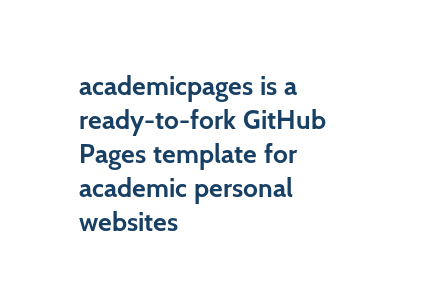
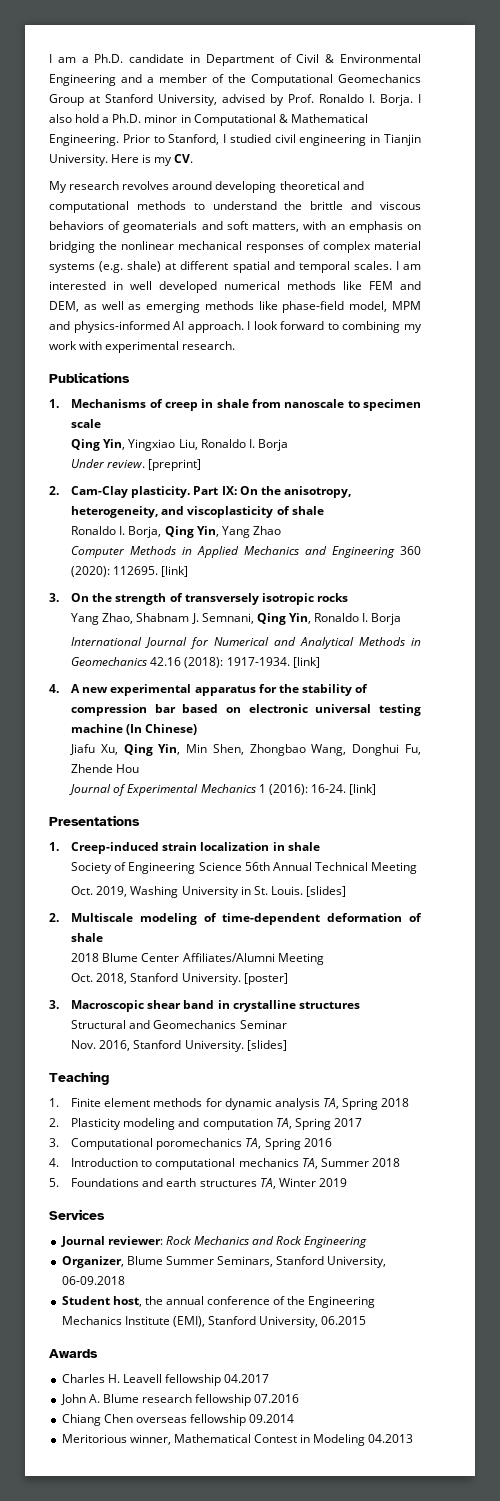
[79,75,298,102] [79,109,327,136] [79,143,299,170] [79,177,294,204] [79,211,178,231] academicpages is a ready-to-fork GitHub Pages template for academic personal websites -> [49,54,422,66] [49,74,421,86] [49,94,421,106] [49,114,368,126] [49,134,421,146] [49,154,194,166] [49,181,364,193] [49,201,421,213] [49,221,422,233] [49,241,421,253] [49,261,421,273] [49,281,421,293] [49,301,421,313] [49,321,422,333] [49,341,236,353] [49,372,130,383] [49,399,421,411] [71,419,102,428] [71,439,288,451] [71,459,202,471] [49,486,351,498] [71,506,324,518] [71,526,281,538] [71,546,421,558] [71,566,189,577] [49,593,348,605] [71,613,402,625] [71,637,421,649] [71,657,320,668] [49,684,368,696] [71,704,422,716] [71,724,198,735] [70,744,421,756] [71,764,140,773] [69,784,376,796] [49,815,140,826] [49,842,320,854] [71,862,417,874] [71,886,346,898] [49,913,422,925] [71,933,104,942] [71,953,324,965] [71,973,288,985] [49,1000,360,1012] [71,1020,287,1029] [71,1040,287,1052] [49,1071,109,1085] [49,1098,410,1110] [49,1118,362,1130] [49,1138,332,1150] [49,1158,400,1170] [49,1178,347,1189] [49,1209,105,1220] [60,1236,368,1248] [61,1256,387,1268] [61,1276,125,1285] [61,1296,376,1308] [61,1316,367,1328] [49,1349,98,1358] [61,1374,270,1386] [60,1394,300,1406] [61,1414,295,1426] [61,1434,414,1446] I am a Ph.D. candidate in Department of Civil & Environmental Engineering and a member of the Computational Geomechanics Group at Stanford University, advised by Prof. Ronaldo I. Borja. I also hold a Ph.D. minor in Computational & Mathematical Engineering. Prior to Stanford, I studied civil engineering in Tianjin University. Here is my CV. // My research revolves around developing theoretical and computational methods to understand the brittle and viscous behaviors of geomaterials and soft matters, with an emphasis on bridging the nonlinear mechanical responses of complex material systems (e.g. shale) at different spatial and temporal scales. I am interested in well developed numerical methods like FEM and DEM, as well as emerging methods like phase-field model, MPM and physics-informed AI approach. I look forward to combining my work with experimental research. // Publications // 1. Mechanisms of creep in shale from nanoscale to specimen scale // Qing Yin, Yingxiao Liu, Ronaldo I. Borja // Under review. [preprint] // 2. Cam-Clay plasticity. Part IX: On the anisotropy, heterogeneity, and viscoplasticity of shale // Ronaldo I. Borja, Qing Yin, Yang Zhao // Computer Methods in Applied Mechanics and Engineering 360 (2020): 112695. [link] // 3. On the strength of transversely isotropic rocks // Yang Zhao, Shabnam J. Semnani, Qing Yin, Ronaldo I. Borja // International Journal for Numerical and Analytical Methods in Geomechanics 42.16 (2018): 1917-1934. [link] // 4. A new experimental apparatus for the stability of compression bar based on electronic universal testing machine (In Chinese) // Jiafu Xu, Qing Yin, Min Shen, Zhongbao Wang, Donghui Fu, Zhende Hou // Journal of Experimental Mechanics 1 (2016): 16-24. [link] // Presentations // 1. Creep-induced strain localization in shale // Society of Engineering Science 56th Annual Technical Meeting // Oct. 2019, Washing University in St. Louis. [slides] // 2. Multiscale modeling of time-dependent deformation of shale // 2018 Blume Center Affiliates/Alumni Meeting // Oct. 2018, Stanford University. [poster] // 3. Macroscopic shear band in crystalline structures // Structural and Geomechanics Seminar // Nov. 2016, Stanford University. [slides] // Teaching // 1. Finite element methods for dynamic analysis TA, Spring 2018 // 2. Plasticity modeling and computation TA, Spring 2017 // 3. Computational poromechanics TA, Spring 2016 // 4. Introduction to computational mechanics TA, Summer 2018 // 5. Foundations and earth structures TA, Winter 2019 // Services // Journal reviewer: Rock Mechanics and Rock Engineering // Organizer, Blume Summer Seminars, Stanford University, 06-09.2018 // Student host, the annual conference of the Engineering Mechanics Institute (EMI), Stanford University, 06.2015 // Awards // Charles H. Leavell fellowship 04.2017 // John A. Blume research fellowship 07.2016 // Chiang Chen overseas fellowship 09.2014 // Meritorious winner, Mathematical Contest in Modeling 04.2013

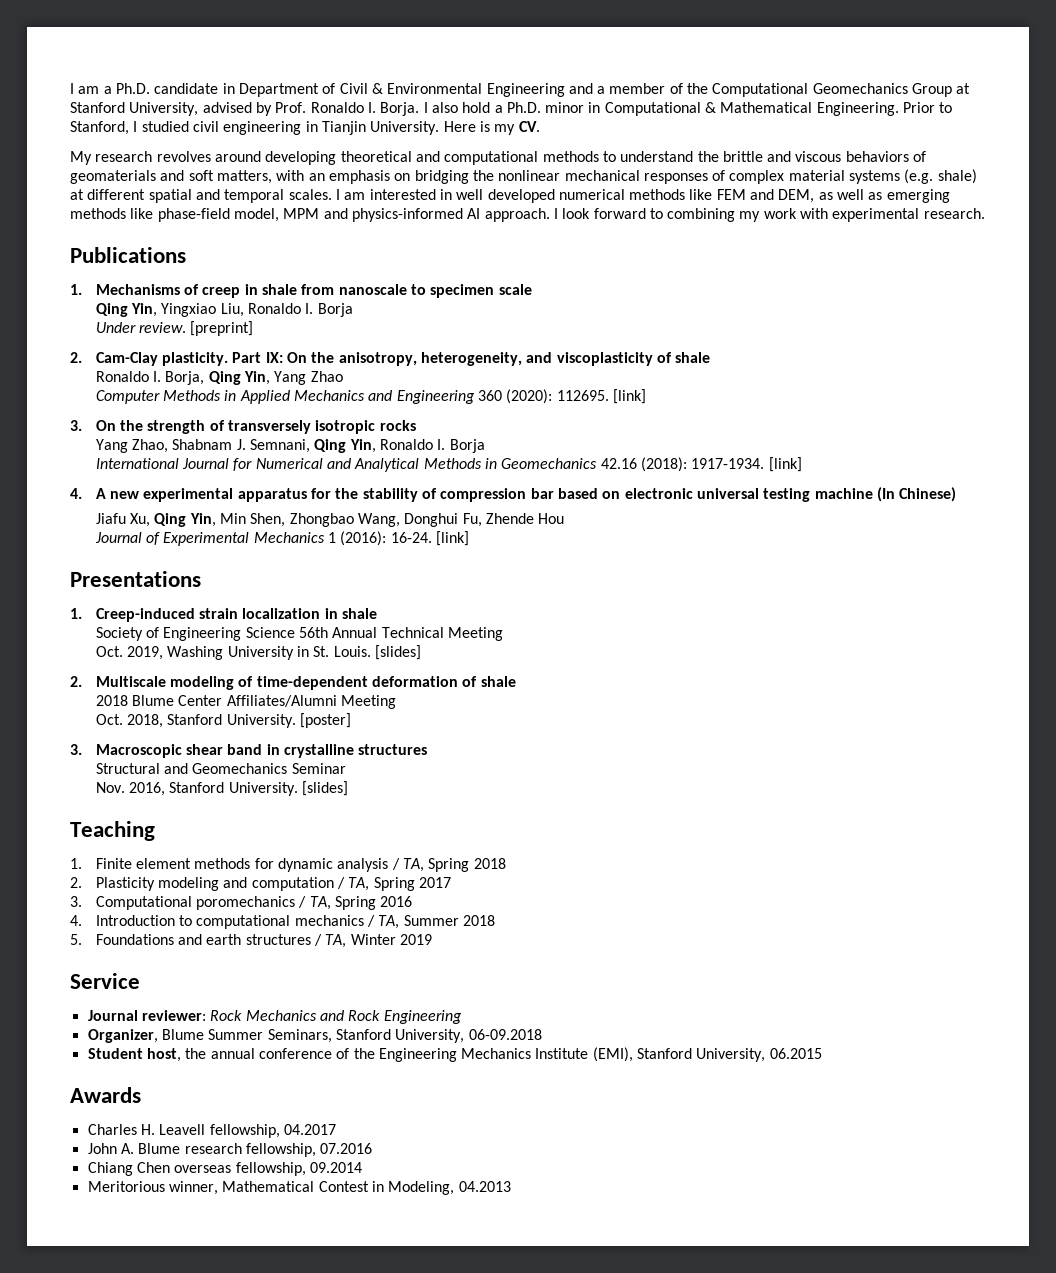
(320, 1104) none -> [391,858,400,870] /
(273, 1124) none -> [337,877,346,889] /
(243, 1144) none -> [298,896,307,908] /
(299, 1162) none -> [367,915,376,927] /
(257, 1183) none -> [314,934,323,946] /
[49,1209,105,1220] Services -> [70,973,140,989] Service
[164,1374,221,1386] fellowship -> [209,1124,280,1138] fellowship,
[195,1394,252,1406] fellowship -> [245,1143,316,1157] fellowship,
[189,1414,246,1426] fellowship -> [235,1162,306,1176] fellowship,
[313,1434,366,1446] Modeling -> [388,1181,455,1195] Modeling,

